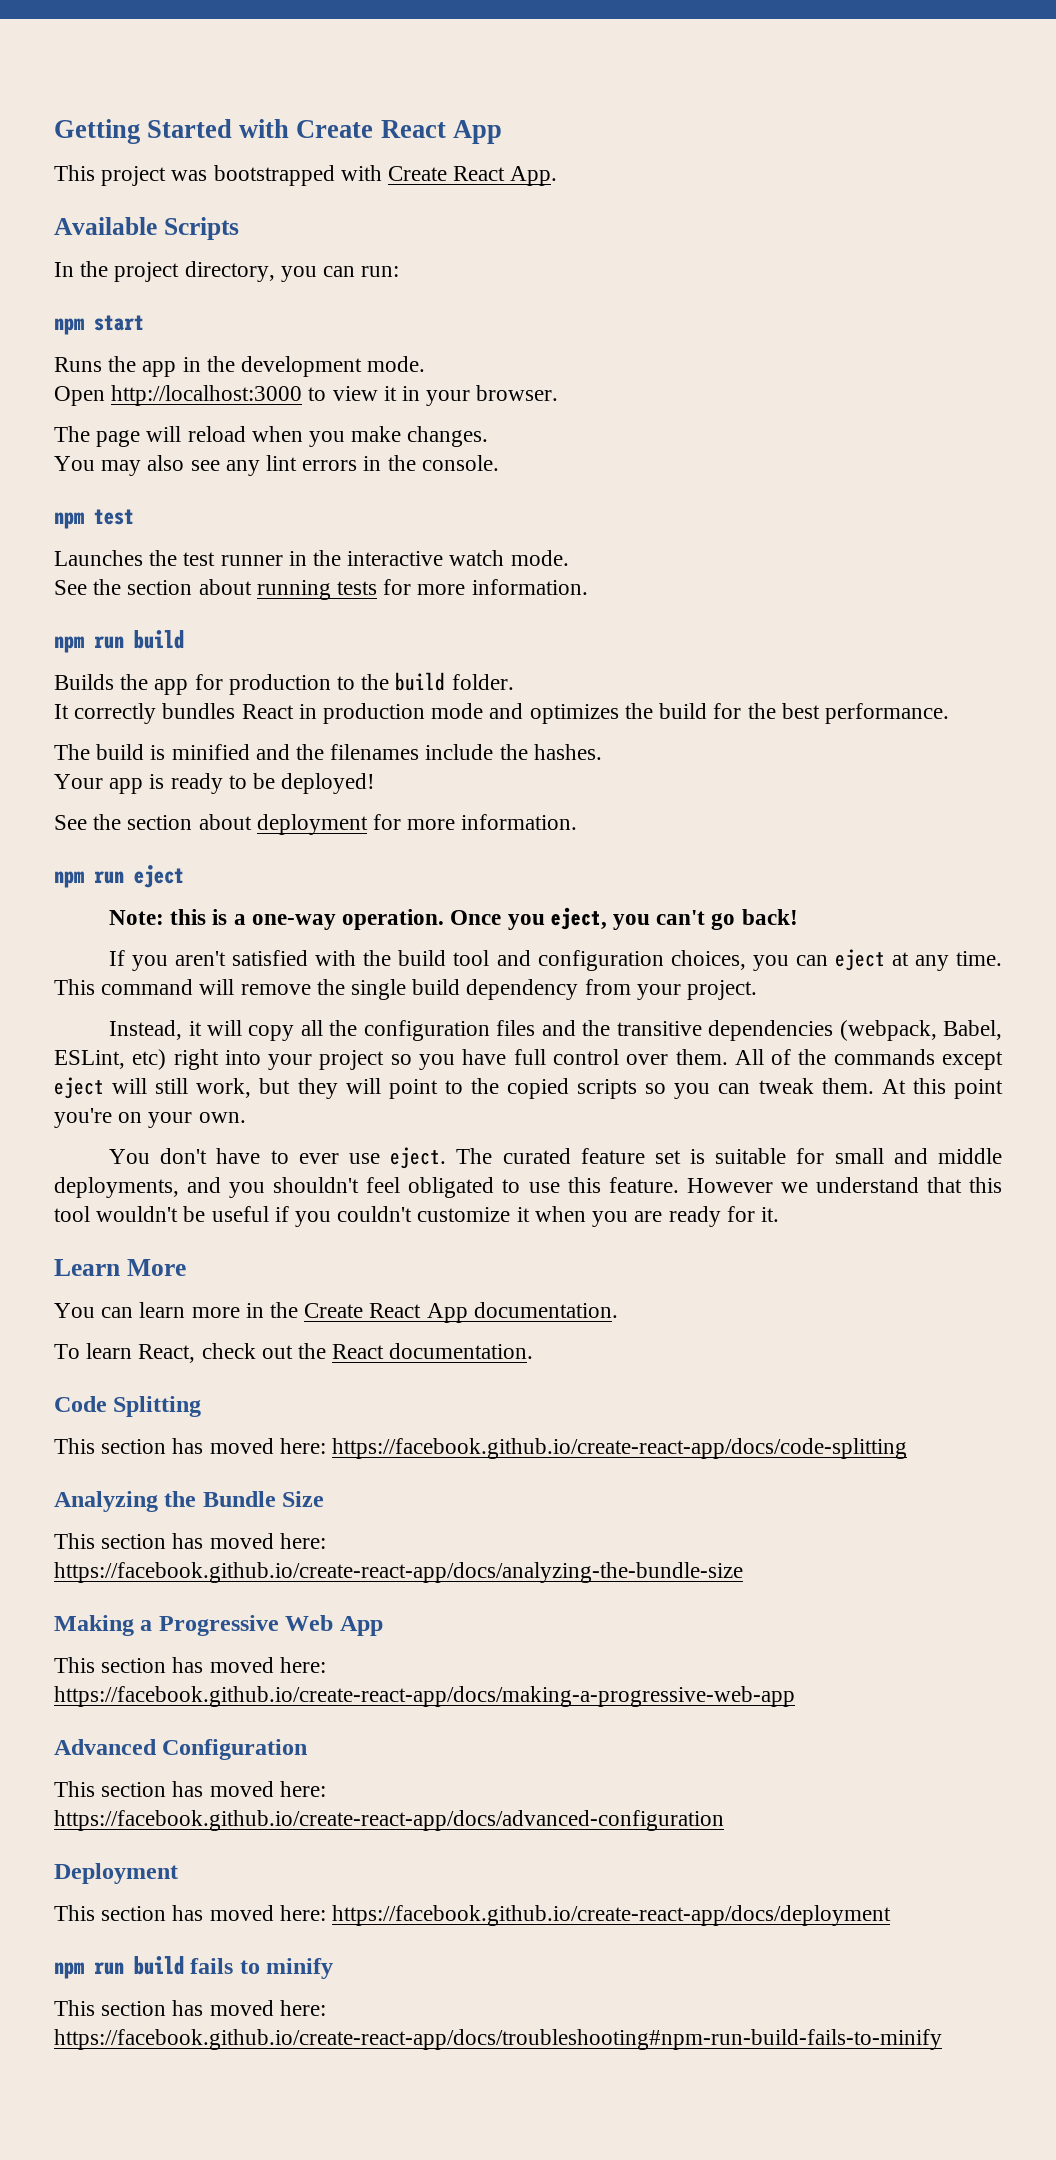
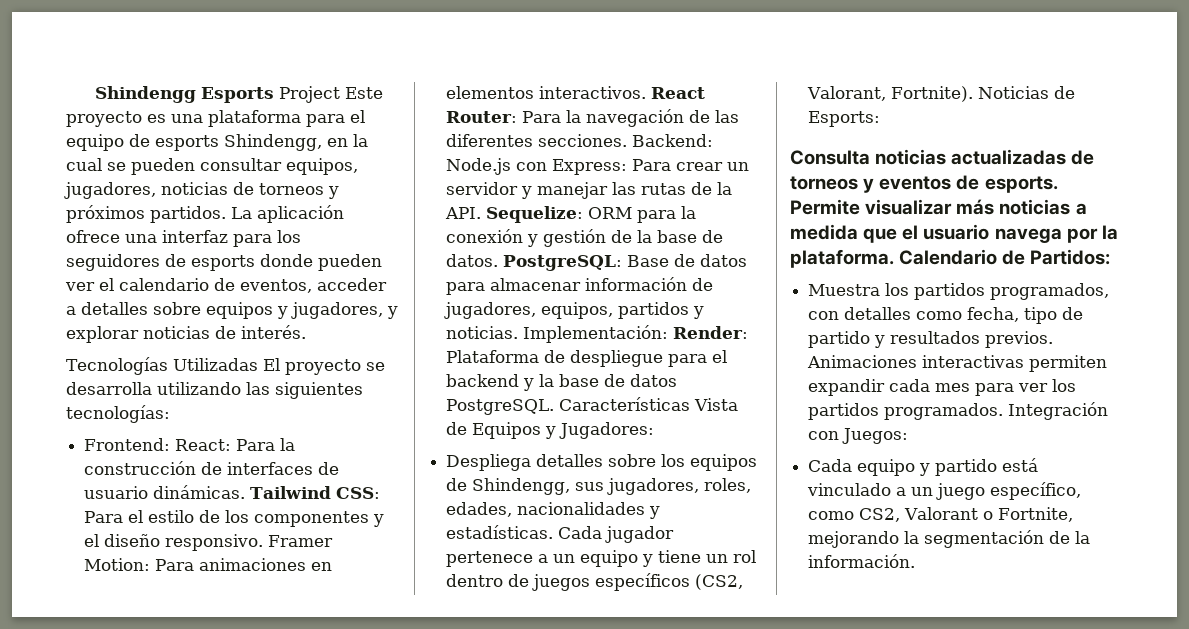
[54,119,502,144] [54,165,558,186] [54,217,239,240] [54,261,400,282] [54,315,144,335] [54,356,426,377] [54,385,559,406] [54,426,489,447] [54,455,499,476] [54,509,134,529] [54,550,569,566] [54,579,588,600] [54,630,184,653] [54,672,514,695] [54,703,949,724] [54,744,602,760] [54,773,376,794] [54,814,578,835] [54,865,184,888] [109,907,798,930] [109,949,1002,971] [54,979,758,1000] [109,1020,1002,1041] [54,1049,1003,1070] [54,1077,1003,1099] [54,1108,246,1128] [109,1147,1002,1169] [54,1177,1002,1198] [54,1206,779,1227] [54,1259,186,1276] [54,1302,618,1323] [54,1343,534,1363] [54,1396,202,1417] [54,1438,908,1459] [54,1491,325,1512] [54,1533,326,1549] [54,1562,743,1583] [54,1615,383,1636] [54,1657,326,1673] [54,1686,795,1707] [54,1739,308,1760] [54,1781,326,1797] [54,1810,724,1831] [54,1863,178,1884] [54,1905,892,1926] [54,1956,334,1979] [54,2000,326,2016] [54,2029,942,2050] Getting Started with Create React App // This project was bootstrapped with Create React App. // Available Scripts // In the project directory, you can run: // npm start // Runs the app in the development mode. // Open http://localhost:3000 to view it in your browser. // The page will reload when you make changes. // You may also see any lint errors in the console. // npm test // Launches the test runner in the interactive watch mode. // See the section about running tests for more information. // npm run build // Builds the app for production to the build folder. // It correctly bundles React in production mode and optimizes the build for the best performance. // The build is minified and the filenames include the hashes. // Your app is ready to be deployed! // See the section about deployment for more information. // npm run eject // Note: this is a one-way operation. Once you eject, you can't go back! // If you aren't satisfied with the build tool and configuration choices, you can eject at any time. This command will remove the single build dependency from your project. // Instead, it will copy all the configuration files and the transitive dependencies (webpack, Babel, ESLint, etc) right into your project so you have full control over them. All of the commands except eject will still work, but they will point to the copied scripts so you can tweak them. At this point you're on your own. // You don't have to ever use eject. The curated feature set is suitable for small and middle deployments, and you shouldn't feel obligated to use this feature. However we understand that this tool wouldn't be useful if you couldn't customize it when you are ready for it. // Learn More // You can learn more in the Create React App documentation. // To learn React, check out the React documentation. // Code Splitting // This section has moved here: https://facebook.github.io/create-react-app/docs/code-splitting // Analyzing the Bundle Size // This section has moved here: https://facebook.github.io/create-react-app/docs/analyzing-the-bundle-size // Making a Progressive Web App // This section has moved here: https://facebook.github.io/create-react-app/docs/making-a-progressive-web-app // Advanced Configuration // This section has moved here: https://facebook.github.io/create-react-app/docs/advanced-configuration // Deployment // This section has moved here: https://facebook.github.io/create-react-app/docs/deployment // npm run build fails to minify // This section has moved here: https://facebook.github.io/create-react-app/docs/troubleshooting#npm-run-build-fails-to-minify -> [95,86,384,103] [66,110,365,127] [66,134,368,151] [66,158,358,175] [64,182,339,199] [66,205,344,223] [66,230,301,247] [66,254,382,271] [65,278,387,293] [66,302,398,319] [66,325,306,343] [66,357,385,375] [66,382,363,399] [66,405,170,423] [84,438,296,451] [84,461,340,475] [84,485,381,499] [84,510,385,527] [84,534,334,551] [84,558,333,571] [446,86,706,99] [446,109,740,127] [446,134,714,147] [446,158,750,175] [446,182,733,199] [445,206,697,223] [446,229,724,247] [446,254,748,271] [446,277,714,295] [444,302,705,319] [446,325,749,343] [446,350,728,367] [446,374,678,391] [446,397,739,415] [446,422,655,439] [446,454,758,471] [446,478,752,495] [446,502,661,519] [446,525,675,543] [446,550,757,567] [446,573,744,591] [807,86,1076,102] [808,111,881,127] [790,149,1095,165] [790,175,1058,193] [790,199,1087,215] [790,224,1118,243] [790,249,1111,268] [808,283,1110,300] [808,307,1084,324] [808,331,1054,348] [807,355,1108,372] [808,379,1077,396] [808,402,1109,420] [808,428,909,444] [808,458,1039,476] [807,482,1082,500] [808,507,1074,522] [808,530,1091,548] [808,554,916,568] Shindengg Esports Project Este proyecto es una plataforma para el equipo de esports Shindengg, en la cual se pueden consultar equipos, jugadores, noticias de torneos y próximos partidos. La aplicación ofrece una interfaz para los seguidores de esports donde pueden ver el calendario de eventos, acceder a detalles sobre equipos y jugadores, y explorar noticias de interés. // Tecnologías Utilizadas El proyecto se desarrolla utilizando las siguientes tecnologías: // Frontend: React: Para la construcción de interfaces de usuario dinámicas. Tailwind CSS: Para el estilo de los componentes y el diseño responsivo. Framer Motion: Para animaciones en elementos interactivos. React Router: Para la navegación de las diferentes secciones. Backend: Node.js con Express: Para crear un servidor y manejar las rutas de la API. Sequelize: ORM para la conexión y gestión de la base de datos. PostgreSQL: Base de datos para almacenar información de jugadores, equipos, partidos y noticias. Implementación: Render: Plataforma de despliegue para el backend y la base de datos PostgreSQL. Características Vista de Equipos y Jugadores: // Despliega detalles sobre los equipos de Shindengg, sus jugadores, roles, edades, nacionalidades y estadísticas. Cada jugador pertenece a un equipo y tiene un rol dentro de juegos específicos (CS2, Valorant, Fortnite). Noticias de Esports: // Consulta noticias actualizadas de torneos y eventos de esports. Permite visualizar más noticias a medida que el usuario navega por la plataforma. Calendario de Partidos: // Muestra los partidos programados, con detalles como fecha, tipo de partido y resultados previos. Animaciones interactivas permiten expandir cada mes para ver los partidos programados. Integración con Juegos: // Cada equipo y partido está vinculado a un juego específico, como CS2, Valorant o Fortnite, mejorando la segmentación de la información.

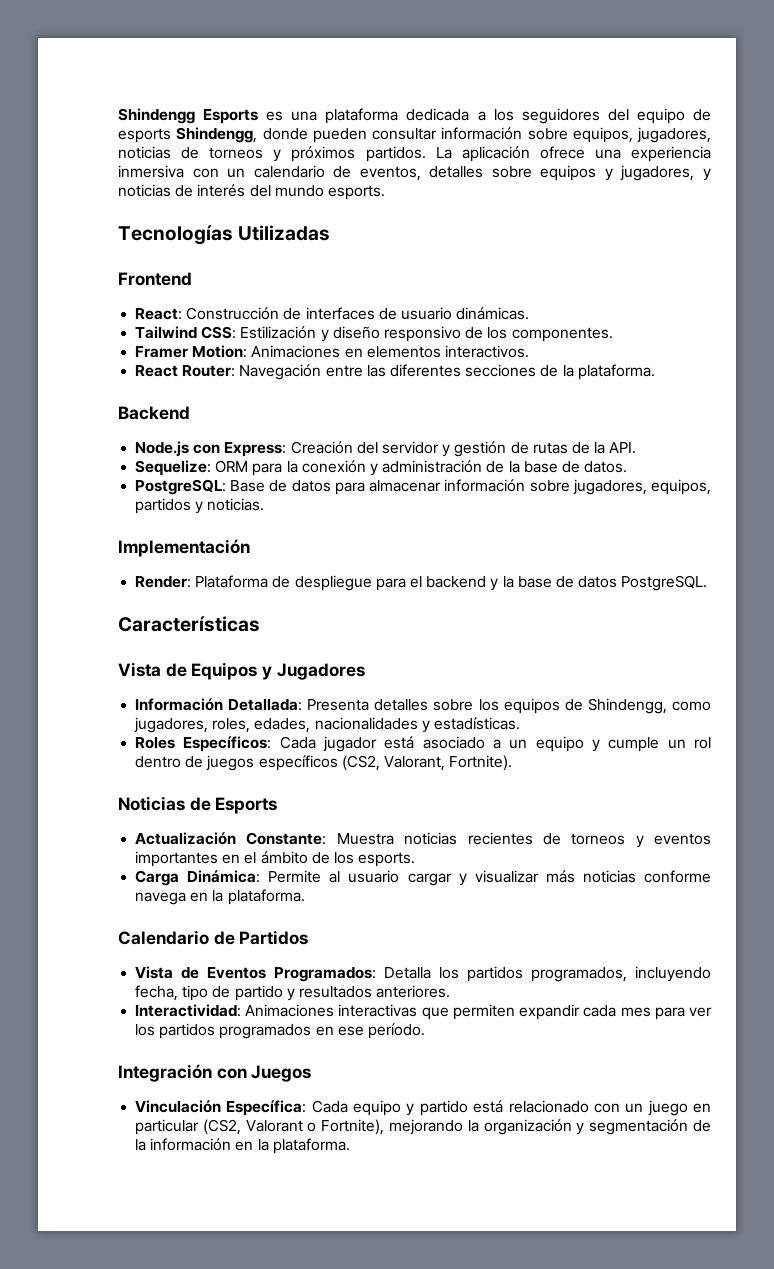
[279,86,384,103] [66,110,365,127] [66,134,368,151] [66,158,282,175] Project Este proyecto es una plataforma para el equipo de esports Shindengg, en la cual se pueden consultar -> [266,108,712,124] [118,127,568,143] es una plataforma dedicada a los seguidores del equipo de esports Shindengg, donde pueden consultar información sobre
[162,230,301,247] [66,254,382,271] [65,278,114,291] interfaz para los seguidores de esports donde pueden ver el -> [631,146,712,162] [118,165,246,178] experiencia inmersiva con un
[317,278,387,291] [66,306,76,315] acceder a -> (421, 173) none
[66,325,306,343] [66,357,385,375] [66,382,363,399] [66,405,170,423] [84,438,296,451] [84,461,197,475] explorar noticias de interés. // Tecnologías Utilizadas El proyecto se desarrolla utilizando las siguientes tecnologías: // Frontend: React: Para la construcción -> [118,184,385,200] [118,225,331,245] [118,272,192,286] [135,307,280,320] noticias de interés del mundo esports. // Tecnologías Utilizadas // Frontend // React: Construcción
(246, 492) none -> (530, 313) //
[84,510,385,527] [84,534,334,551] [84,558,307,571] Para el estilo de los componentes y el diseño responsivo. Framer Motion: Para animaciones -> [240,326,613,342] [135,345,341,358] Estilización y diseño responsivo de los componentes. // Framer Motion: Animaciones
(647, 92) none -> (529, 351) //
[522,109,740,127] [446,134,714,147] [446,158,750,175] [446,182,637,199] Para la navegación de las diferentes secciones. Backend: Node.js con Express: Para crear un servidor y manejar las -> [239,364,655,380] [118,406,190,420] [135,441,529,457] Navegación entre las diferentes secciones de la plataforma. // Backend // Node.js con Express: Creación del servidor y gestión de
(482, 213) none -> (637, 448) //
[543,229,607,247] gestión -> [382,460,483,473] administración
(499, 260) none -> (628, 467) //
[692,278,714,291] de -> [529,480,570,492] sobre
[523,325,669,343] Implementación: -> [118,539,250,557] // Implementación //
(555, 407) none -> (708, 583) //
(691, 404) none -> (260, 624) //
[559,422,655,439] [446,454,532,471] Jugadores: // Despliega -> [276,663,365,680] [135,698,370,711] Jugadores // Información Detallada: Presenta
[575,482,605,491] sus -> [672,701,711,711] como
[558,526,675,543] [446,551,534,567] Cada jugador pertenece -> [135,736,485,752] // Roles Específicos: Cada jugador está asociado
[658,550,702,563] tiene -> [608,737,660,752] cumple
(974, 94) none -> (513, 763) //
[808,111,881,127] [790,149,1095,165] [790,175,1058,193] [790,199,1087,215] [790,224,1118,243] [790,249,894,268] Esports: // Consulta noticias actualizadas de torneos y eventos de esports. Permite visualizar más noticias a medida que el usuario navega por la plataforma. -> [215,797,278,814] [135,832,711,848] [135,851,416,867] [135,870,712,886] [135,889,305,905] Esports // Actualización Constante: Muestra noticias recientes de torneos y eventos importantes en el ámbito de los esports. // Carga Dinámica: Permite al usuario cargar y visualizar más noticias conforme navega en la plataforma. //
[1030,249,1111,265] [808,283,1110,300] [808,307,963,320] Partidos: // Muestra los partidos programados, con detalles como -> [239,930,309,945] [135,966,711,982] Partidos // Vista de Eventos Programados: Detalla los partidos programados, incluyendo
[985,331,1054,348] previos. -> [376,985,451,998] [135,1004,242,1017] anteriores. // Interactividad:
(1025, 361) none -> [421,1007,449,1020] que
[884,402,1109,420] [808,428,909,444] programados. Integración con Juegos: // -> [219,1023,425,1039] [118,1064,312,1082] [135,1100,307,1116] programados en ese período. // Integración con Juegos // Vinculación Específica:
[807,482,1082,500] [808,508,901,522] vinculado a un juego específico, como CS2, -> [508,1100,712,1116] [135,1119,241,1135] relacionado con un juego en particular (CS2,
[998,507,1074,522] Fortnite, -> [321,1119,385,1135] Fortnite),
(920, 537) none -> [483,1119,585,1135] organización y
[808,554,916,568] información. -> [150,1138,350,1154] información en la plataforma.

